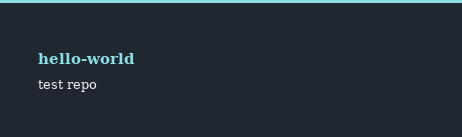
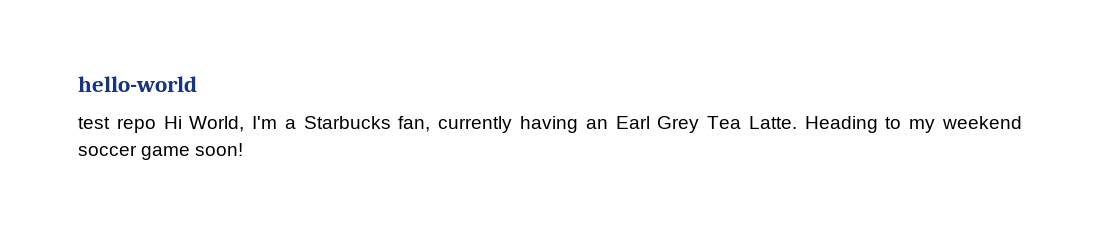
(97, 87) none -> [163,116,1023,133] [78,143,244,160] Hi World, I'm a Starbucks fan, currently having an Earl Grey Tea Latte. Heading to my weekend soccer game soon!

